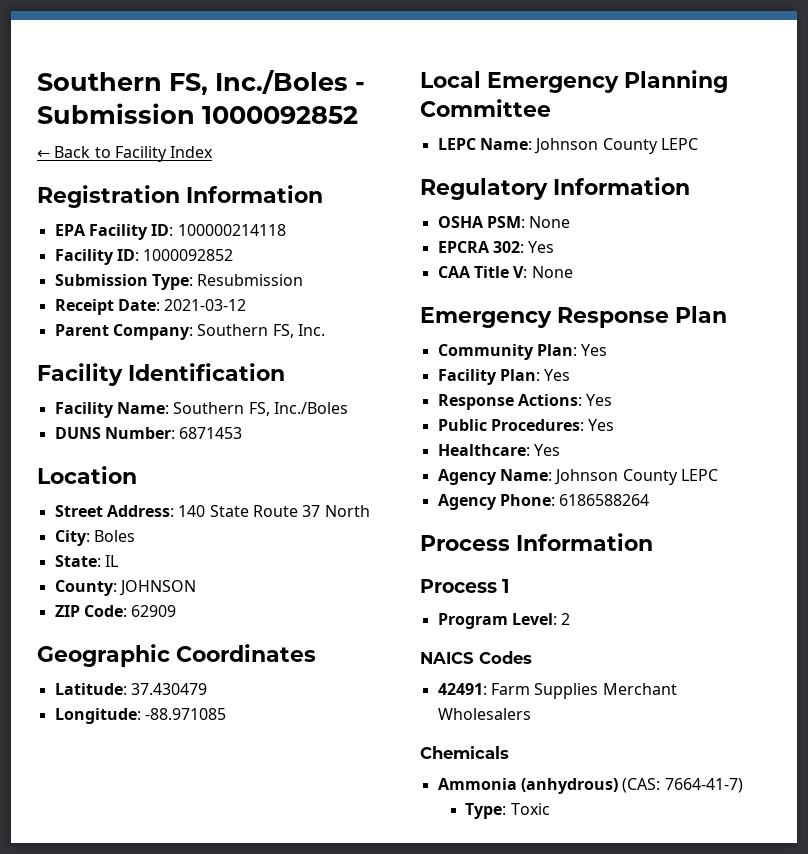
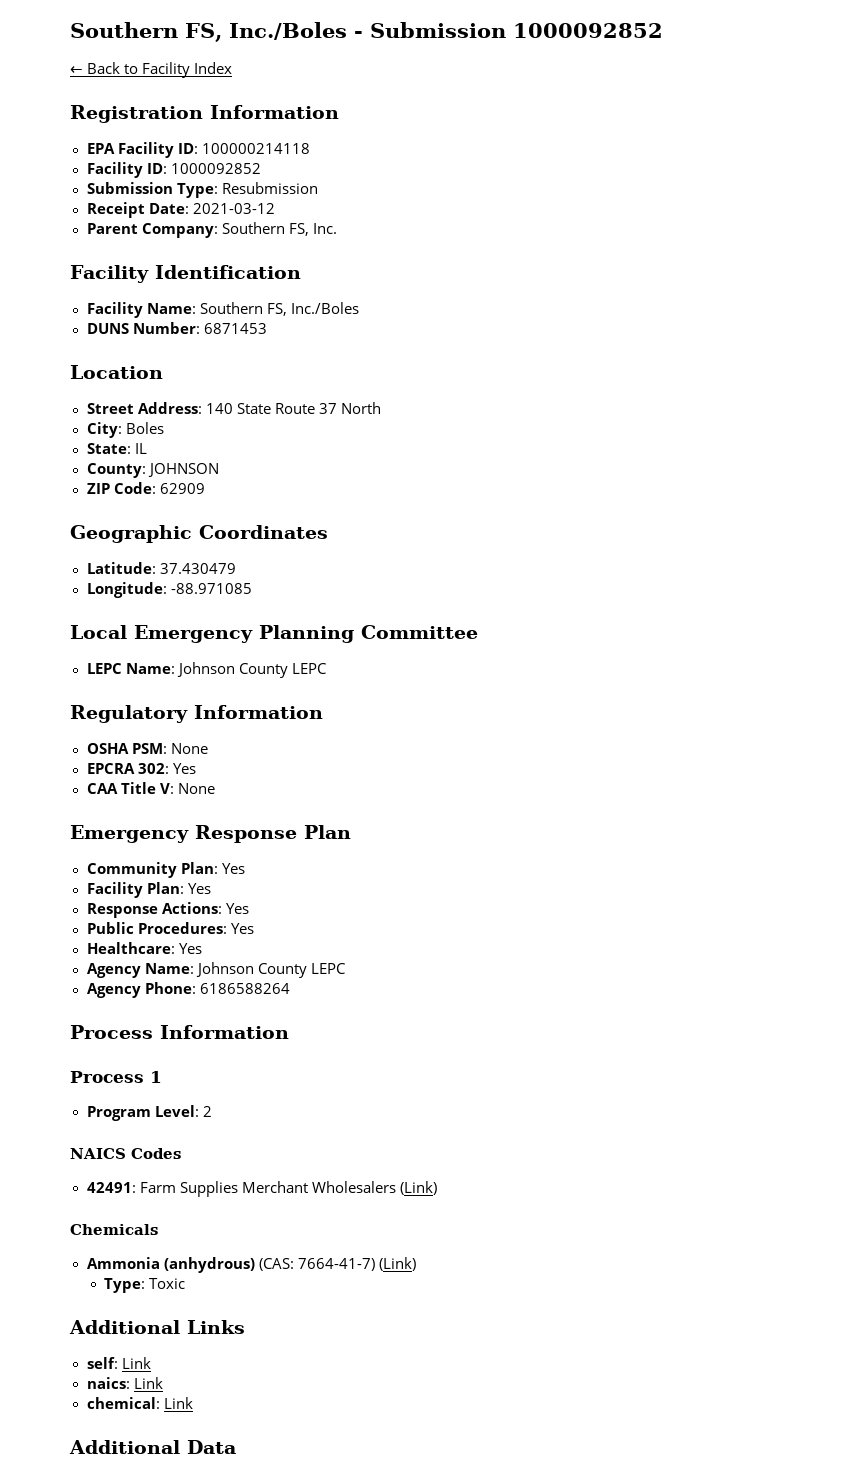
(531, 714) none -> [399,1181,437,1195] (Link)
(743, 785) none -> [378,1257,416,1271] (Link)
(550, 809) none -> [69,1320,245,1334] [86,1357,151,1369] [86,1377,163,1389] [86,1397,193,1409] [69,1440,236,1454] // Additional Links // self: Link // naics: Link // chemical: Link // Additional Data

